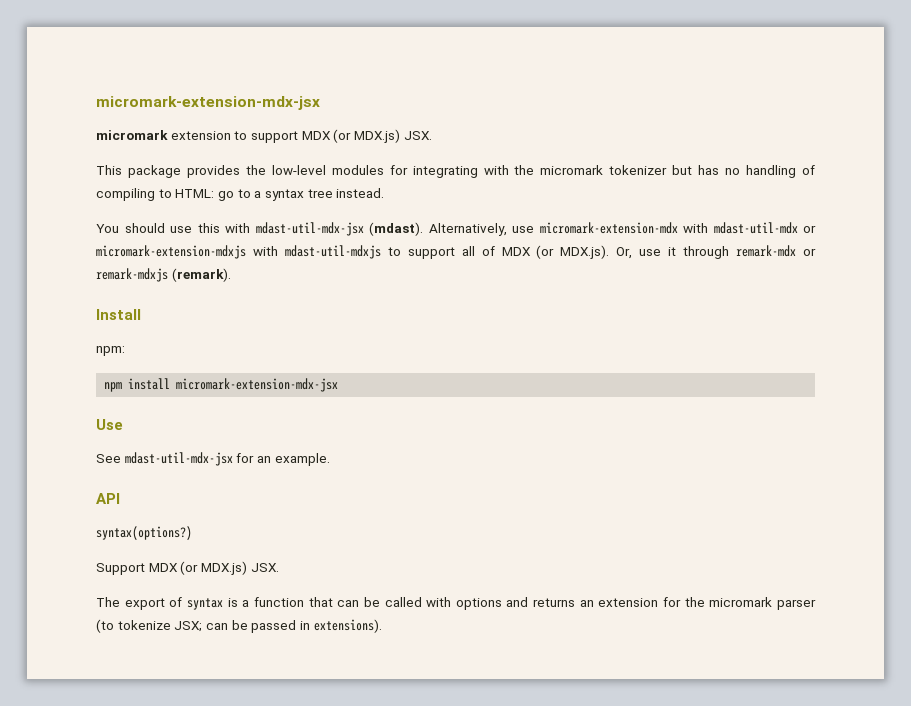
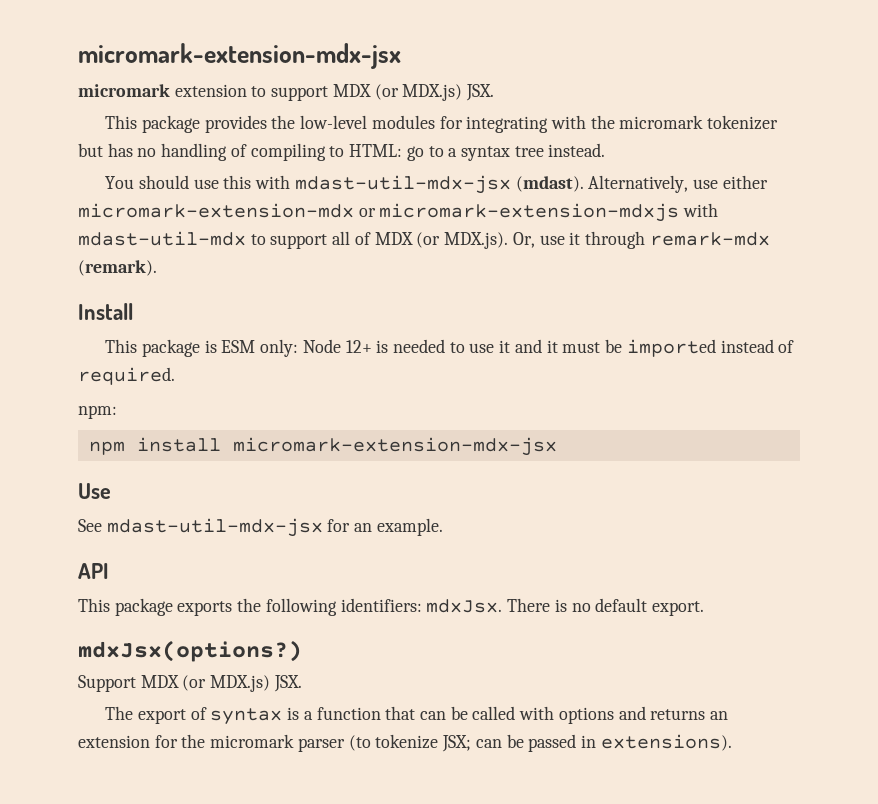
[539,222,798,234] micromark-extension-mdx with mdast-util-mdx -> [722,175,768,189] [78,203,354,218] either micromark-extension-mdx
[284,245,381,259] mdast-util-mdxjs -> [78,231,246,246] mdast-util-mdx
[803,248,817,256] [96,268,168,282] or remark-mdxjs -> (770, 239) none
(141, 314) none -> [105,339,795,357] [78,367,175,385] // This package is ESM only: Node 12+ is needed to use it and it must be imported instead of required.
[96,526,192,540] syntax(options?) -> [78,598,704,616] [78,640,302,662] This package exports the following identifiers: mdxJsx. There is no default export. // mdxJsx(options?)

